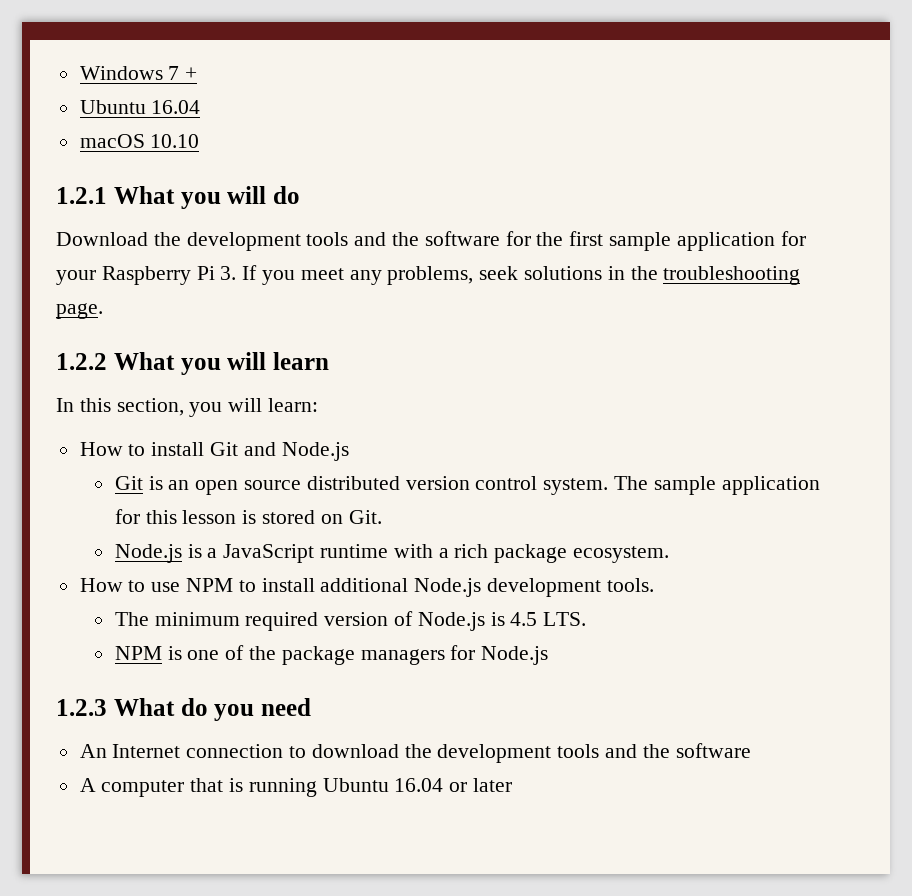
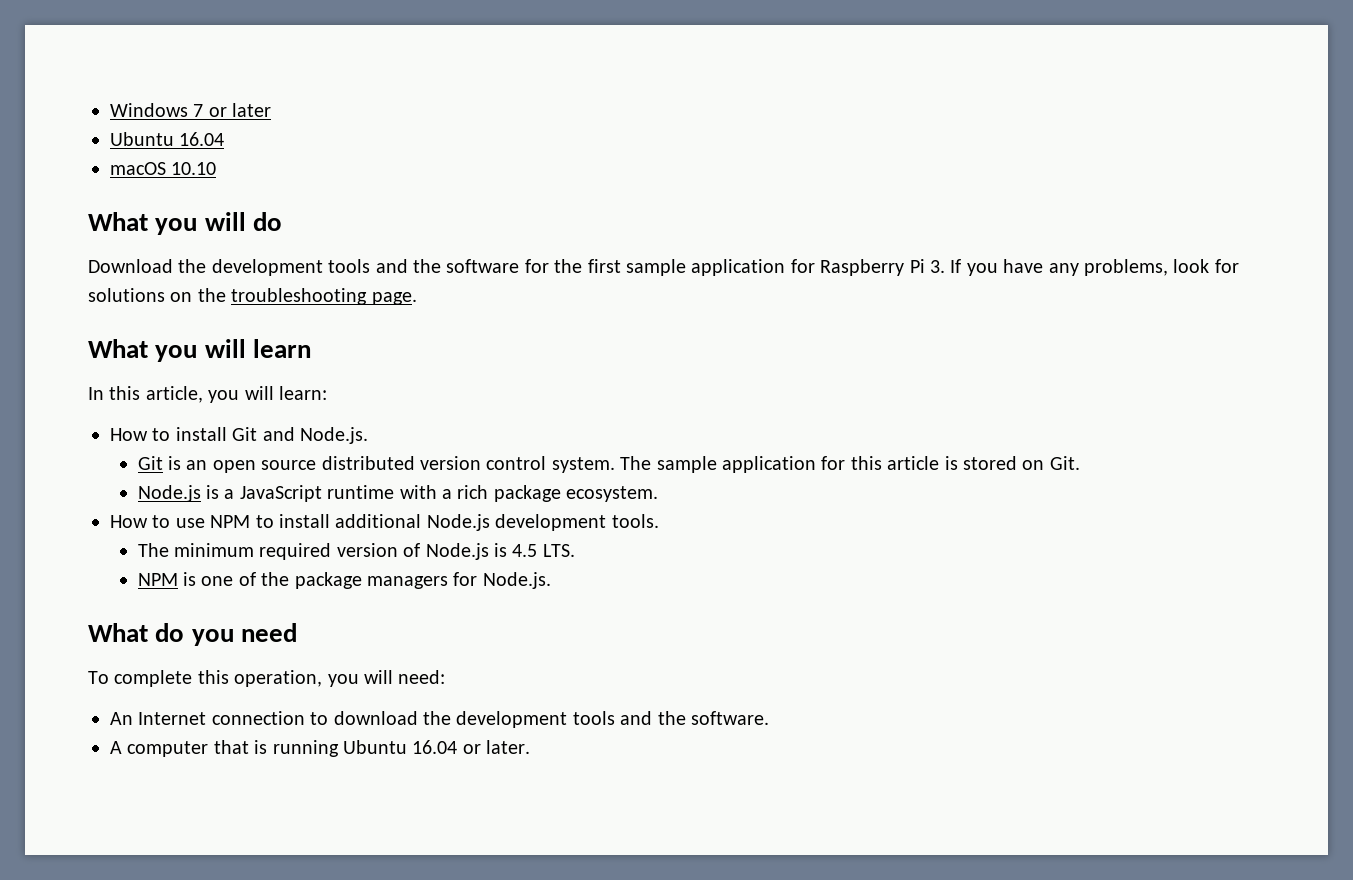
[185,67,198,80] + -> [208,103,272,117] or later
[56,187,107,204] 1.2.1 -> (217, 168) none
[56,270,96,285] your -> (815, 266) none
[300,268,344,280] meet -> [1003,259,1044,273] have
[479,266,625,280] seek solutions in -> [1173,259,1239,273] [88,288,193,302] look for solutions on
[56,353,107,370] 1.2.2 -> (417, 298) none
[116,398,184,416] section, -> [145,386,203,403] article,
[281,442,349,461] Node.js -> [300,427,368,444] Node.js.
[182,510,237,524] lesson -> [887,456,940,470] article
[481,646,549,665] [56,699,107,716] Node.js // 1.2.3 -> [482,572,551,589] Node.js. //
(311, 707) none -> [88,670,446,687] // To complete this operation, you will need:
[675,743,751,758] software -> [690,711,769,725] software.
[473,778,513,792] later -> [486,740,531,754] later.

